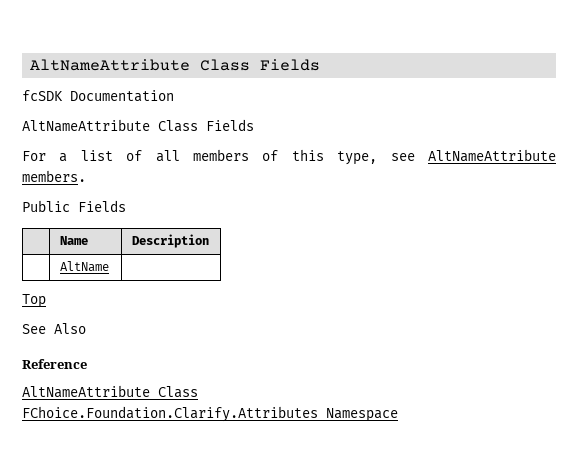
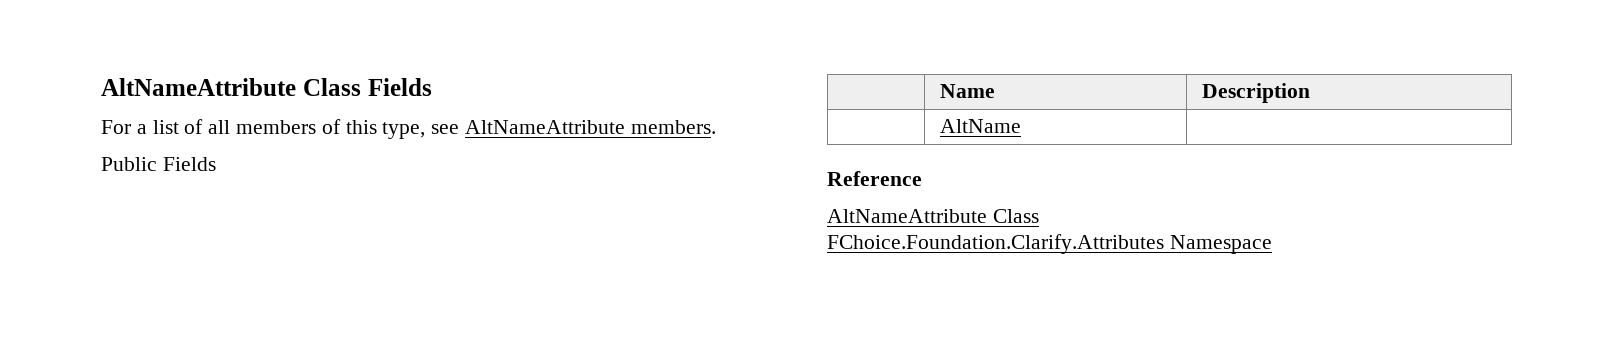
[30,59,321,71] [22,90,174,102] [22,119,254,132] AltNameAttribute Class Fields // fcSDK Documentation // AltNameAttribute Class Fields -> [101,78,432,96] AltNameAttribute Class Fields
[22,294,46,308] [22,323,86,334] // Top // See Also -> (1021, 126) none

